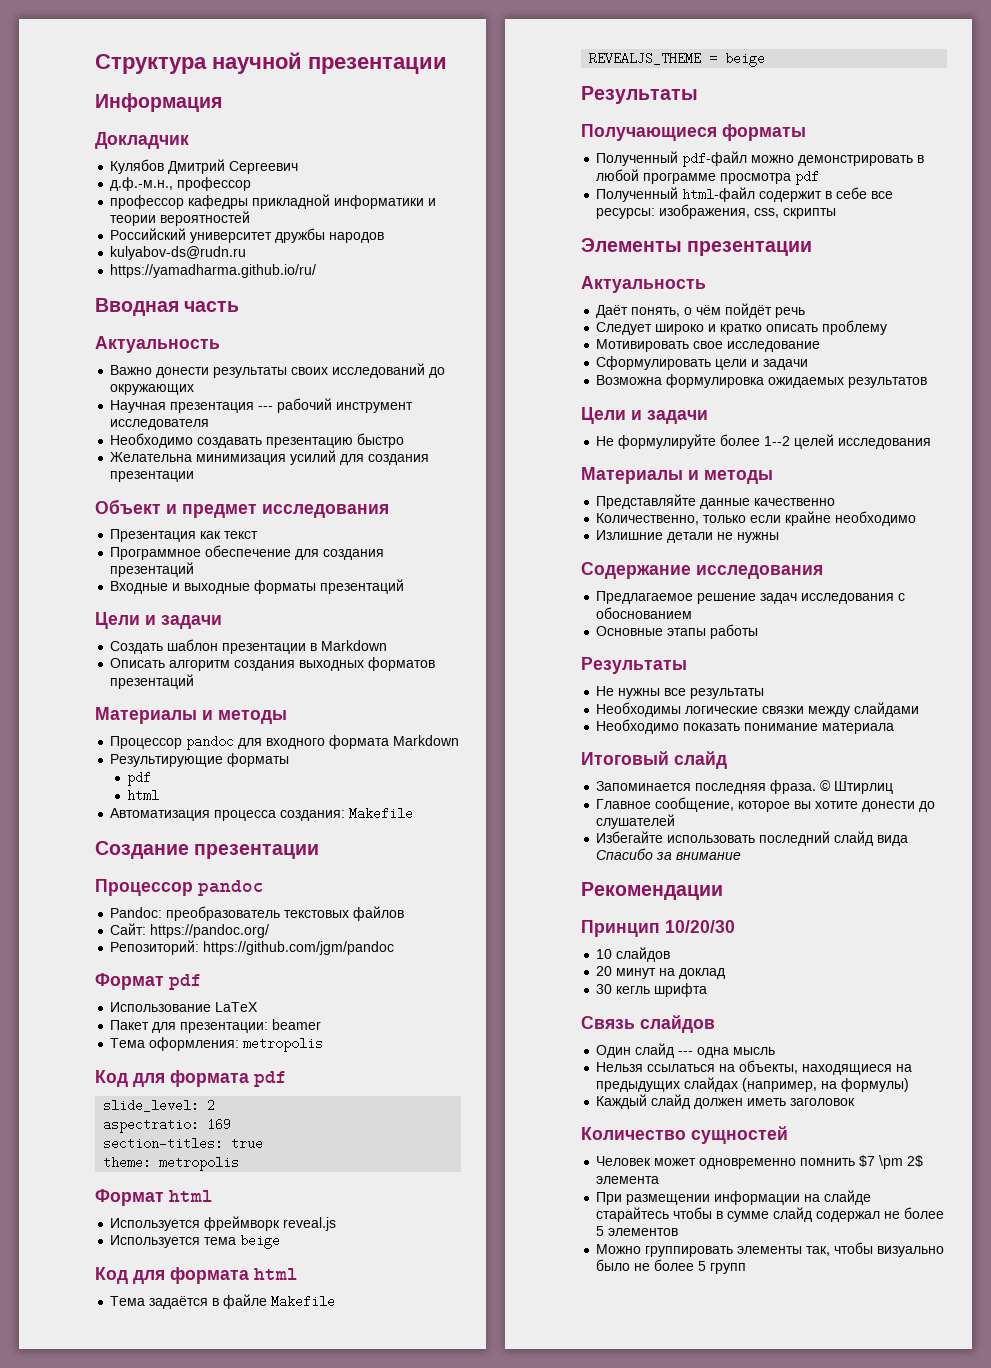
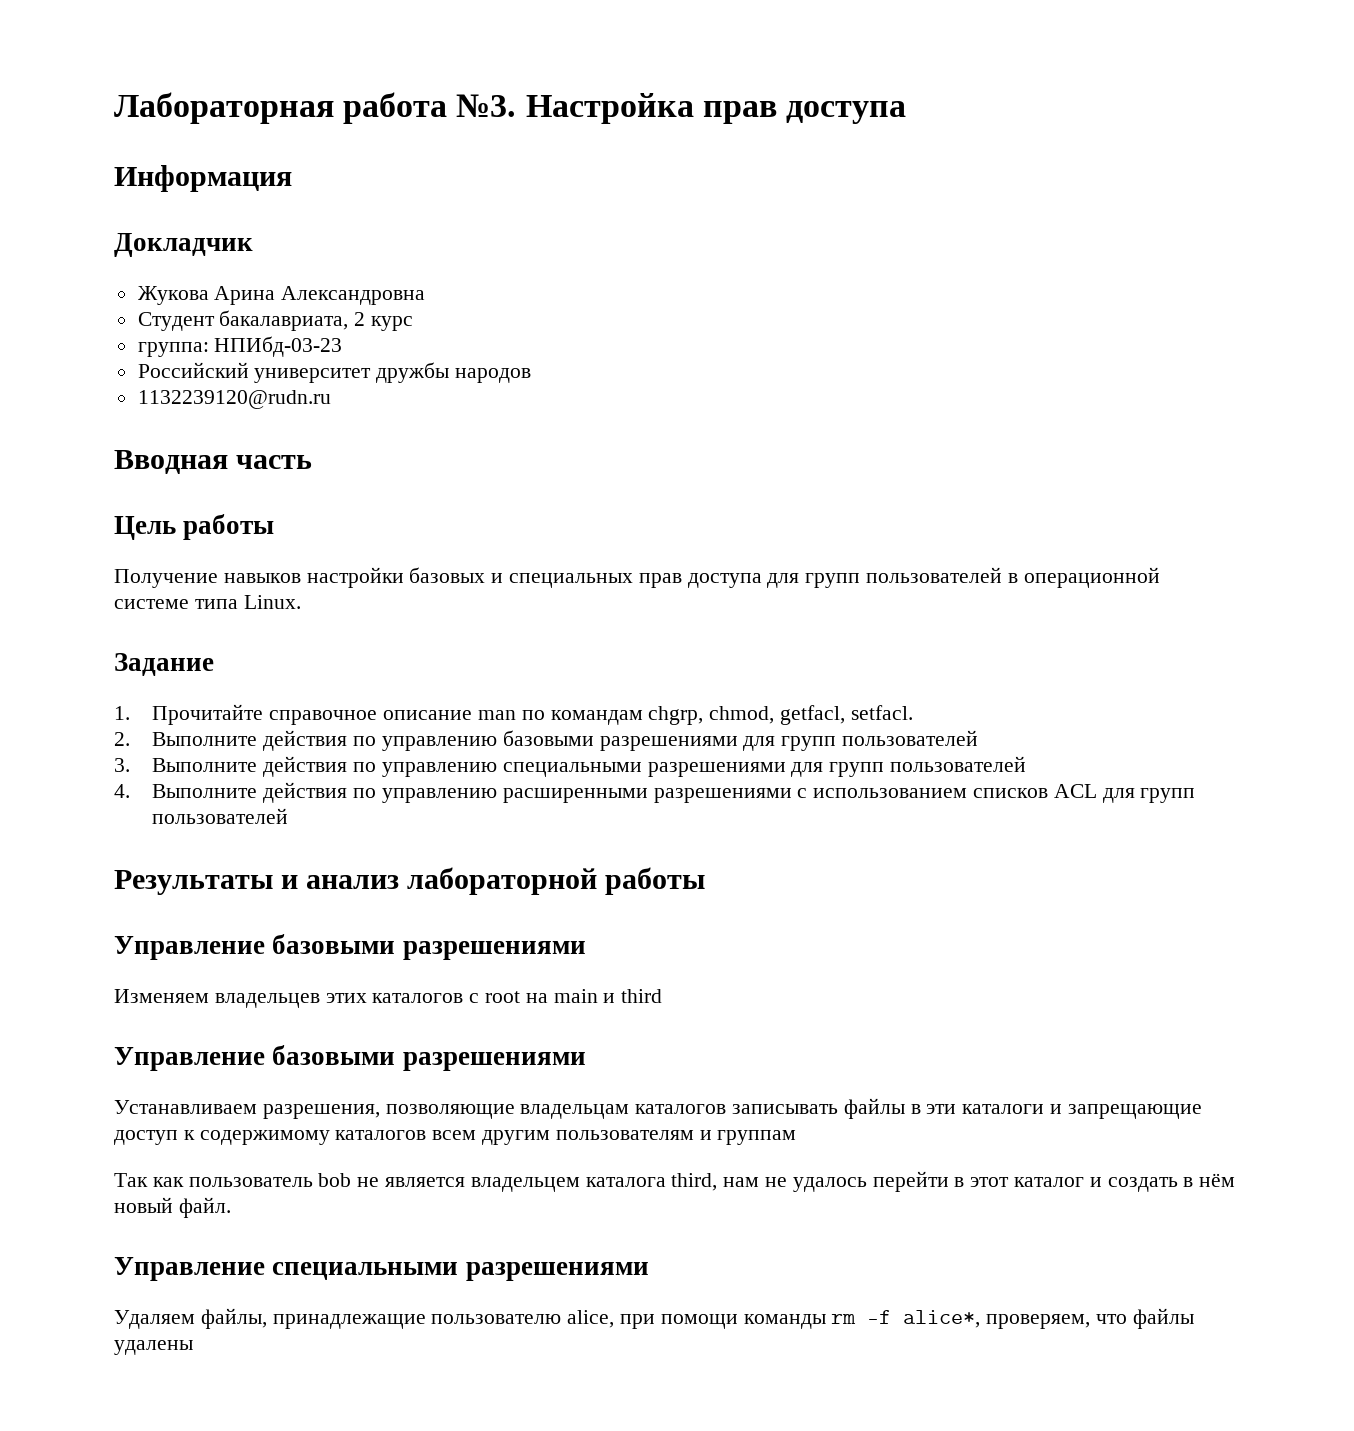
[95,52,447,74] [95,93,222,112] [95,132,189,149] [110,159,299,174] [110,177,252,191] [110,194,437,209] [110,211,251,226] Структура научной презентации // Информация // Докладчик // Кулябов Дмитрий Сергеевич // д.ф.-м.н., профессор // профессор кафедры прикладной информатики и теории вероятностей -> [114,92,906,124] [114,165,292,192] [114,233,253,257] [137,286,426,305] [137,310,414,331] [137,336,343,357] Лабораторная работа №3. Настройка прав доступа // Информация // Докладчик // Жукова Арина Александровна // Студент бакалавриата, 2 курс // группа: НПИбд-03-23
[110,246,247,260] [110,264,317,278] kulyabov-ds@rudn.ru // https://yamadharma.github.io/ru/ -> [137,390,331,409] 1132239120@rudn.ru
[95,336,220,353] [110,363,446,378] [110,384,195,395] [110,398,414,413] [110,419,210,430] [110,433,405,448] [110,450,430,465] [110,471,195,482] [95,499,389,518] [110,529,259,542] [110,545,385,560] [110,562,195,577] [110,579,405,594] [95,612,222,629] [110,639,388,654] [110,657,436,671] [110,674,195,689] [95,707,287,724] [110,735,460,750] [110,753,290,767] [127,771,152,786] [127,790,160,800] [110,807,414,821] [95,841,320,859] [95,879,264,896] [110,906,405,921] [110,923,270,938] [110,940,395,955] [95,973,202,990] [110,1002,259,1012] [110,1019,322,1033] [110,1037,324,1052] [95,1070,287,1087] [103,1099,216,1112] [103,1118,232,1133] [103,1137,264,1150] [103,1156,240,1171] [95,1189,213,1206] [110,1216,337,1231] [110,1234,281,1249] [95,1267,298,1284] [110,1294,336,1309] [589,52,766,67] [581,86,698,104] [581,124,806,141] [596,151,925,167] [596,169,820,185] [596,187,894,202] [596,204,837,219] [581,238,813,256] [581,276,706,293] [596,303,806,318] [596,320,888,335] [596,339,821,352] [596,356,809,370] [596,374,928,388] [581,407,708,424] [596,434,932,449] [581,467,773,484] [596,494,836,509] [596,511,917,526] [596,530,780,543] [581,562,823,579] [596,591,906,604] [596,607,693,619] [596,624,759,639] [581,657,687,674] [596,686,765,699] [596,702,920,717] [596,719,895,734] [581,751,727,769] [596,780,894,794] [596,797,936,812] [596,814,676,829] [596,831,909,846] [596,848,742,860] [581,882,723,900] [581,920,735,937] [596,947,671,962] [596,966,726,979] [596,983,708,997] [581,1015,715,1033] [596,1043,776,1058] [596,1060,913,1075] [596,1077,910,1092] [596,1094,856,1109] [581,1126,788,1144] [596,1155,924,1169] [596,1176,660,1184] [596,1190,872,1205] [596,1207,945,1222] [596,1226,679,1236] [596,1242,945,1257] [596,1259,747,1274] Актуальность // Важно донести результаты своих исследований до окружающих // Научная презентация --- рабочий инструмент исследователя // Необходимо создавать презентацию быстро // Желательна минимизация усилий для создания презентации // Объект и предмет исследования // Презентация как текст // Программное обеспечение для создания презентаций // Входные и выходные форматы презентаций // Цели и задачи // Создать шаблон презентации в Markdown // Описать алгоритм создания выходных форматов презентаций // Материалы и методы // Процессор pandoc для входного формата Markdown // Результирующие форматы // pdf // html // Автоматизация процесса создания: Makefile // Создание презентации // Процессор pandoc // Pandoc: преобразователь текстовых файлов // Сайт: https://pandoc.org/ // Репозиторий: https://github.com/jgm/pandoc // Формат pdf // Использование LaTeX // Пакет для презентации: beamer // Тема оформления: metropolis // Код для формата pdf // slide_level: 2 // aspectratio: 169 // section-titles: true // theme: metropolis // Формат html // Используется фреймворк reveal.js // Используется тема beige // Код для формата html // Тема задаётся в файле Makefile // REVEALJS_THEME = beige // Результаты // Получающиеся форматы // Полученный pdf-файл можно демонстрировать в любой программе просмотра pdf // Полученный html-файл содержит в себе все ресурсы: изображения, css, скрипты // Элементы презентации // Актуальность // Даёт понять, о чём пойдёт речь // Следует широко и кратко описать проблему // Мотивировать свое исследование // Сформулировать цели и задачи // Возможна формулировка ожидаемых результатов // Цели и задачи // Не формулируйте более 1--2 целей исследования // Материалы и методы // Представляйте данные качественно // Количественно, только если крайне необходимо // Излишние детали не нужны // Содержание исследования // Предлагаемое решение задач исследования с обоснованием // Основные этапы работы // Результаты // Не нужны все результаты // Необходимы логические связки между слайдами // Необходимо показать понимание материала // Итоговый слайд // Запоминается последняя фраза. © Штирлиц // Главное сообщение, которое вы хотите донести до слушателей // Избегайте использовать последний слайд вида Спасибо за внимание // Рекомендации // Принцип 10/20/30 // 10 слайдов // 20 минут на доклад // 30 кегль шрифта // Связь слайдов // Один слайд --- одна мысль // Нельзя ссылаться на объекты, находящиеся на предыдущих слайдах (например, на формулы) // Каждый слайд должен иметь заголовок // Количество сущностей // Человек может одновременно помнить $7 \pm 2$ элемента // При размещении информации на слайде старайтесь чтобы в сумме слайд содержал не более 5 элементов // Можно группировать элементы так, чтобы визуально было не более 5 групп -> [114,514,275,540] [114,567,1160,588] [114,595,301,609] [114,653,214,676] [114,704,913,725] [114,730,978,751] [114,756,1026,777] [114,782,1196,803] [152,808,289,824] [114,867,706,895] [114,934,586,960] [114,989,663,1008] [114,1045,586,1071] [114,1098,1202,1119] [114,1130,797,1145] [114,1171,1236,1192] [114,1197,231,1218] [114,1257,649,1281] [114,1308,1194,1329] [114,1340,193,1355] Цель работы // Получение навыков настройки базовых и специальных прав доступа для групп пользователей в операционной системе типа Linux. // Задание // 1. Прочитайте справочное описание man по командам chgrp, chmod, getfacl, setfacl. // 2. Выполните действия по управлению базовыми разрешениями для групп пользователей // 3. Выполните действия по управлению специальными разрешениями для групп пользователей // 4. Выполните действия по управлению расширенными разрешениями с использованием списков ACL для групп пользователей // Результаты и анализ лабораторной работы // Управление базовыми разрешениями // Изменяем владельцев этих каталогов с root на main и third // Управление базовыми разрешениями // Устанавливаем разрешения, позволяющие владельцам каталогов записывать файлы в эти каталоги и запрещающие доступ к содержимому каталогов всем другим пользователям и группам // Так как пользователь bob не является владельцем каталога third, нам не удалось перейти в этот каталог и создать в нём новый файл. // Управление специальными разрешениями // Удаляем файлы, принадлежащие пользователю alice, при помощи команды rm -f alice*, проверяем, что файлы удалены

